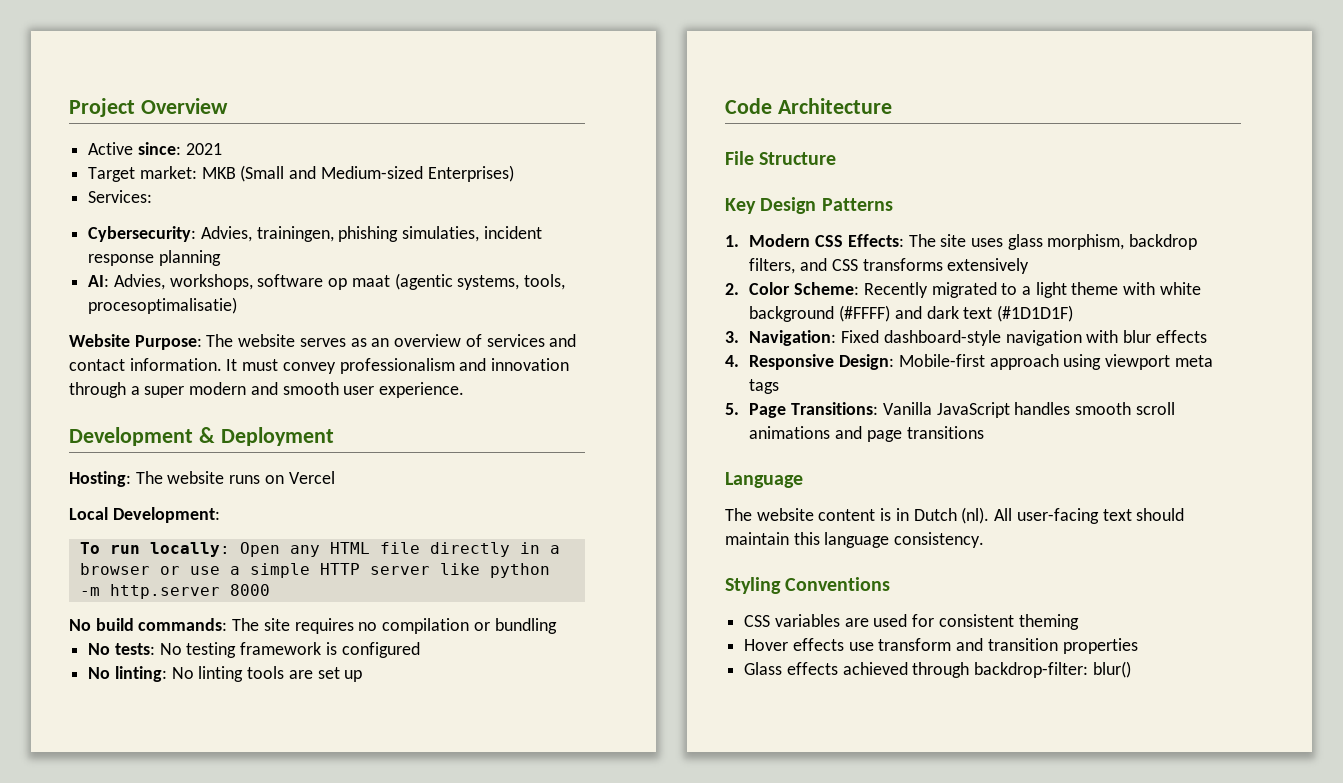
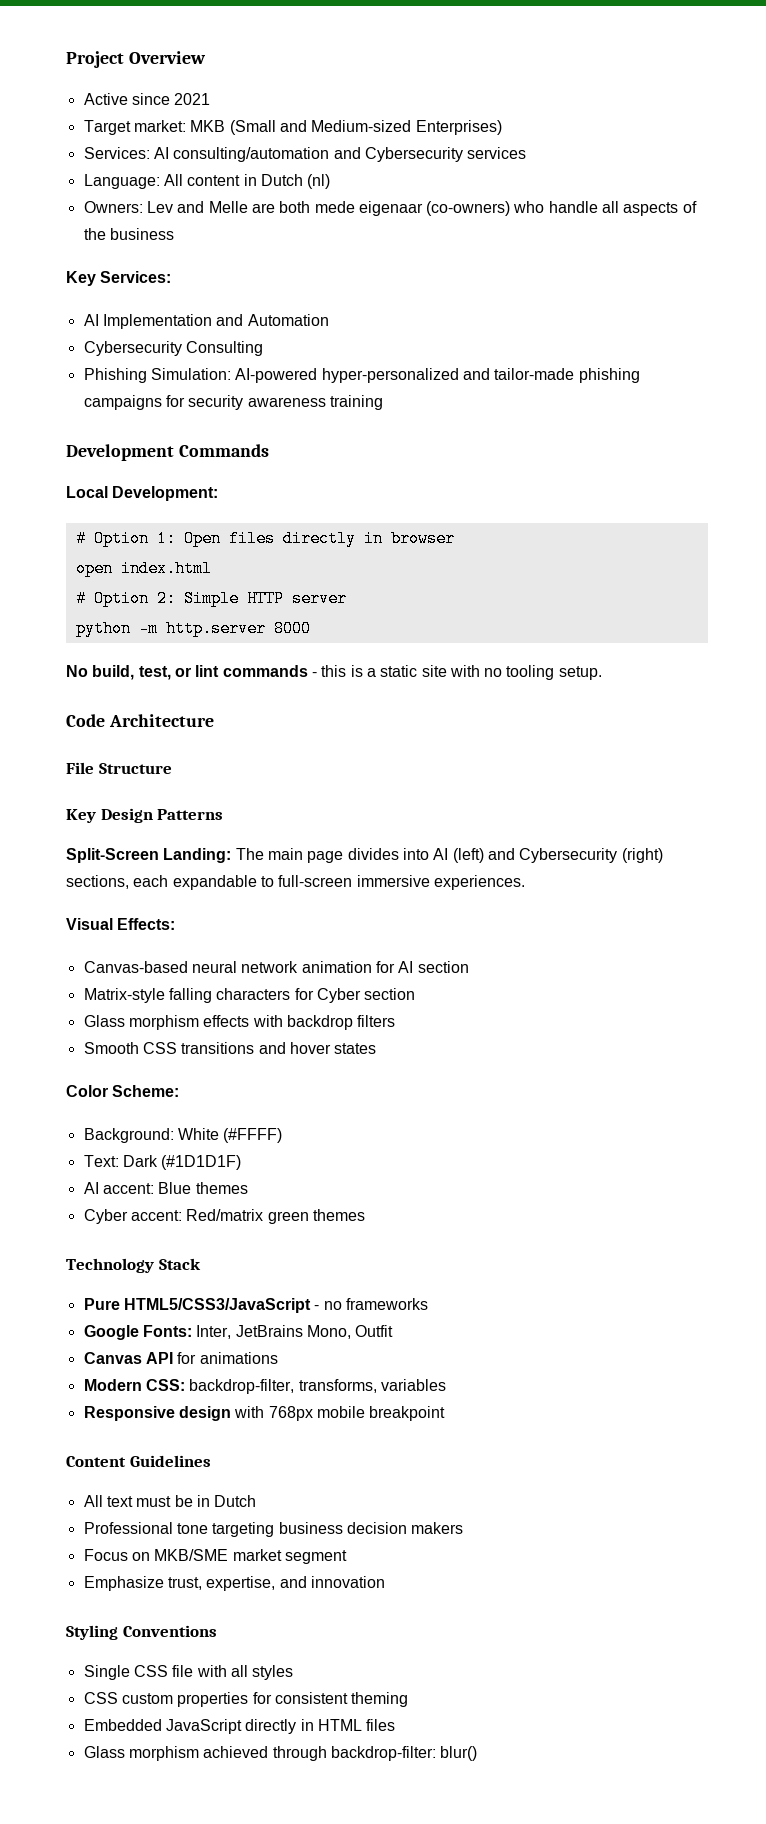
[137,142,181,155] since: -> [131,93,170,105] since
[88,226,542,242] [88,250,221,266] [88,273,566,290] [88,297,238,314] [69,334,577,350] [69,358,570,374] [69,382,465,398] [69,427,334,446] [69,471,335,487] [69,507,220,523] [79,542,560,557] // Cybersecurity: Advies, trainingen, phishing simulaties, incident response planning // AI: Advies, workshops, software op maat (agentic systems, tools, procesoptimalisatie) // Website Purpose: The website serves as an overview of services and contact information. It must convey professionalism and innovation through a super modern and smooth user experience. // Development & Deployment // Hosting: The website runs on Vercel // Local Development: // To run locally: Open any HTML file directly in a -> [153,147,527,162] [83,174,331,189] [83,201,697,216] [83,228,174,240] [66,271,172,286] [83,314,329,329] [83,341,263,356] [83,368,640,383] [83,395,383,410] [66,444,269,461] [66,486,219,501] [75,530,383,547] AI consulting/automation and Cybersecurity services // Language: All content in Dutch (nl) // Owners: Lev and Melle are both mede eigenaar (co-owners) who handle all aspects of the business // Key Services: // AI Implementation and Automation // Cybersecurity Consulting // Phishing Simulation: AI-powered hyper-personalized and tailor-made phishing campaigns for security awareness training // Development Commands // Local Development: // # Option 1: Open files directly in
[159,563,310,578] or use a simple -> [75,560,212,577] [75,590,239,607] // open index.html // # Option 2: Simple
[439,563,480,575] like -> (347, 598) //
[95,618,557,634] [88,642,420,658] [88,666,363,682] build commands: The site requires no compilation or bundling // No tests: No testing framework is configured // No linting: No linting tools are set up -> [92,665,602,680] build, test, or lint commands - this is a static site with no tooling setup.
[725,234,1198,250] [749,258,1030,274] [725,282,1201,298] [749,305,1073,322] [725,330,1207,346] [725,354,1213,370] [749,379,780,394] [725,402,1175,418] [749,426,984,442] [725,472,803,488] [725,507,1185,524] [725,532,985,548] [725,577,891,594] [744,614,1079,630] [744,638,1138,654] [744,662,838,675] 1. Modern CSS Effects: The site uses glass morphism, backdrop filters, and CSS transforms extensively // 2. Color Scheme: Recently migrated to a light theme with white background (#FFFF) and dark text (#1D1D1F) // 3. Navigation: Fixed dashboard-style navigation with blur effects // 4. Responsive Design: Mobile-first approach using viewport meta tags // 5. Page Transitions: Vanilla JavaScript handles smooth scroll animations and page transitions // Language // The website content is in Dutch (nl). All user-facing text should maintain this language consistency. // Styling Conventions // CSS variables are used for consistent theming // Hover effects use transform and transition properties // Glass effects -> [66,848,663,863] [66,875,525,890] [66,918,176,930] [83,961,469,973] [83,988,416,1003] [83,1015,396,1030] [83,1042,377,1054] [66,1085,180,1097] [83,1128,283,1143] [83,1155,242,1170] [83,1182,248,1194] [83,1209,365,1224] [66,1258,201,1273] [83,1298,428,1313] [83,1325,394,1340] [83,1352,278,1364] [83,1379,446,1394] [83,1406,446,1421] [66,1455,211,1467] [83,1495,257,1507] [83,1522,464,1537] [83,1549,347,1564] [83,1576,385,1591] [66,1625,217,1640] [83,1665,294,1680] [83,1692,409,1707] [83,1719,396,1734] [83,1746,199,1761] Split-Screen Landing: The main page divides into AI (left) and Cybersecurity (right) sections, each expandable to full-screen immersive experiences. // Visual Effects: // Canvas-based neural network animation for AI section // Matrix-style falling characters for Cyber section // Glass morphism effects with backdrop filters // Smooth CSS transitions and hover states // Color Scheme: // Background: White (#FFFF) // Text: Dark (#1D1D1F) // AI accent: Blue themes // Cyber accent: Red/matrix green themes // Technology Stack // Pure HTML5/CSS3/JavaScript - no frameworks // Google Fonts: Inter, JetBrains Mono, Outfit // Canvas API for animations // Modern CSS: backdrop-filter, transforms, variables // Responsive design with 768px mobile breakpoint // Content Guidelines // All text must be in Dutch // Professional tone targeting business decision makers // Focus on MKB/SME market segment // Emphasize trust, expertise, and innovation // Styling Conventions // Single CSS file with all styles // CSS custom properties for consistent theming // Embedded JavaScript directly in HTML files // Glass morphism

